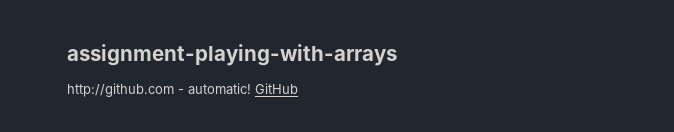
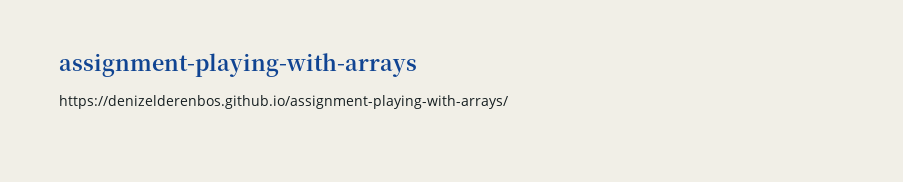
[67,83,298,97] http://github.com - automatic! GitHub -> [59,95,508,109] https://denizelderenbos.github.io/assignment-playing-with-arrays/

